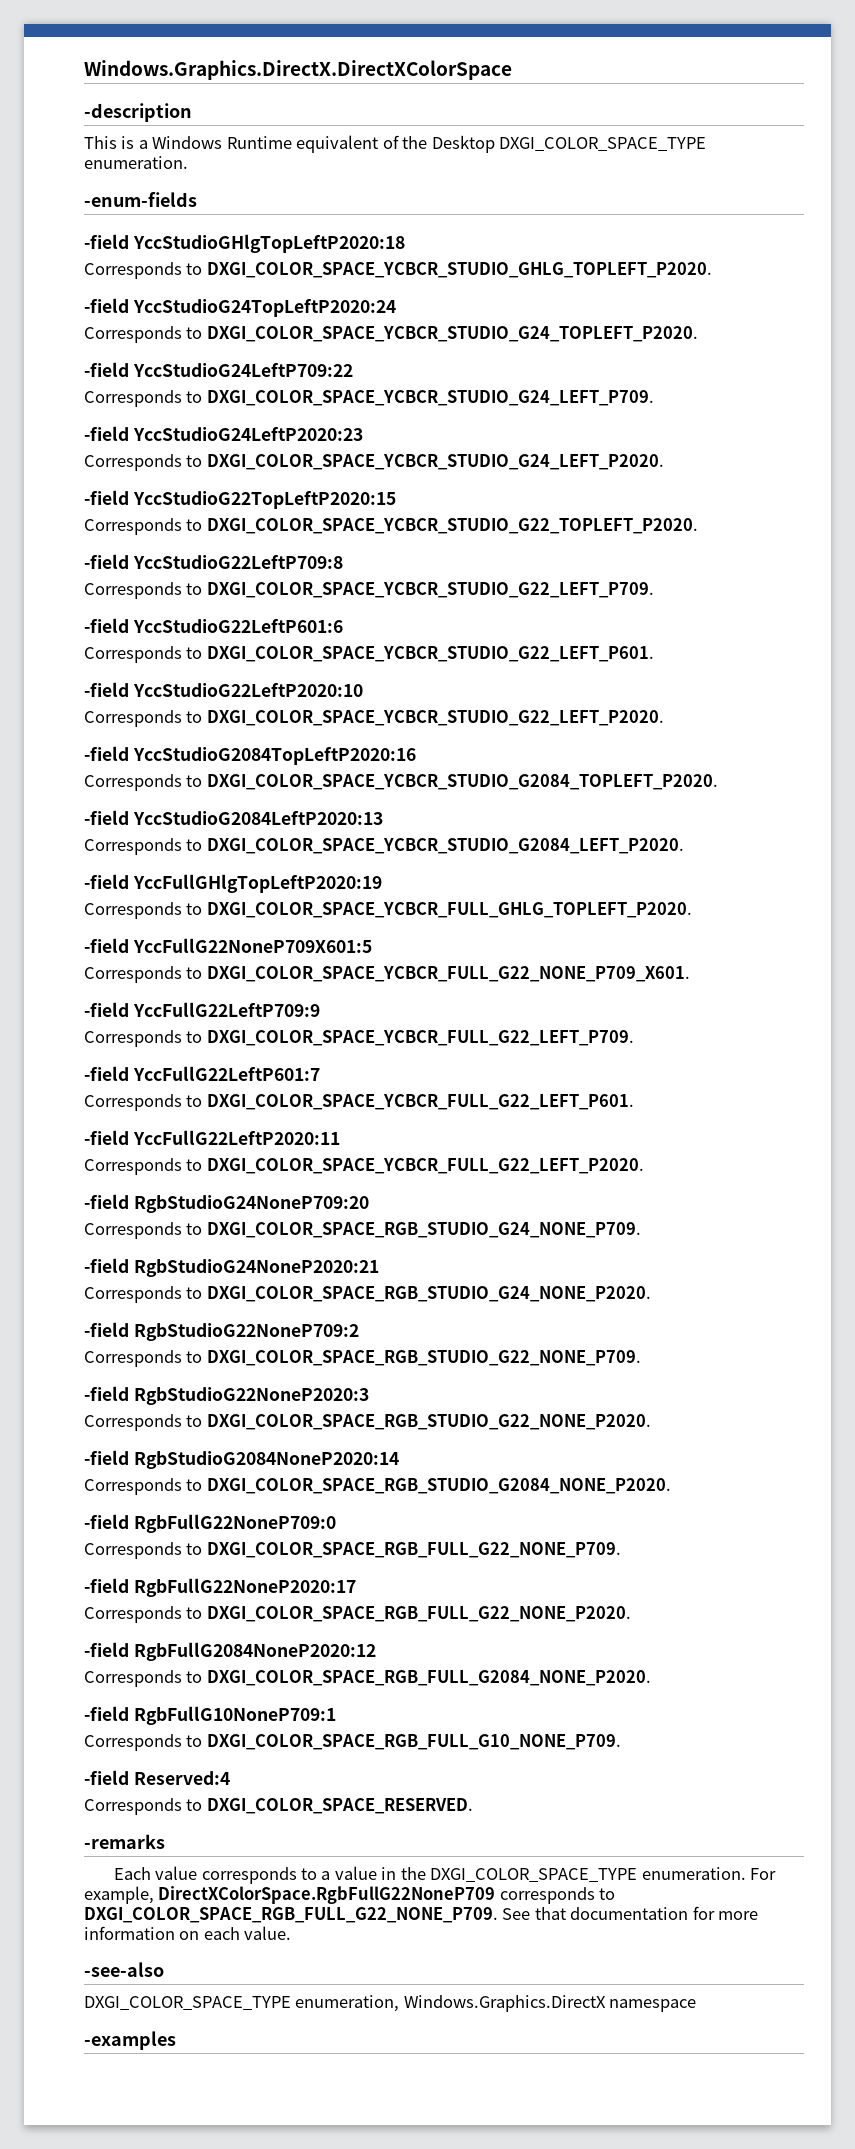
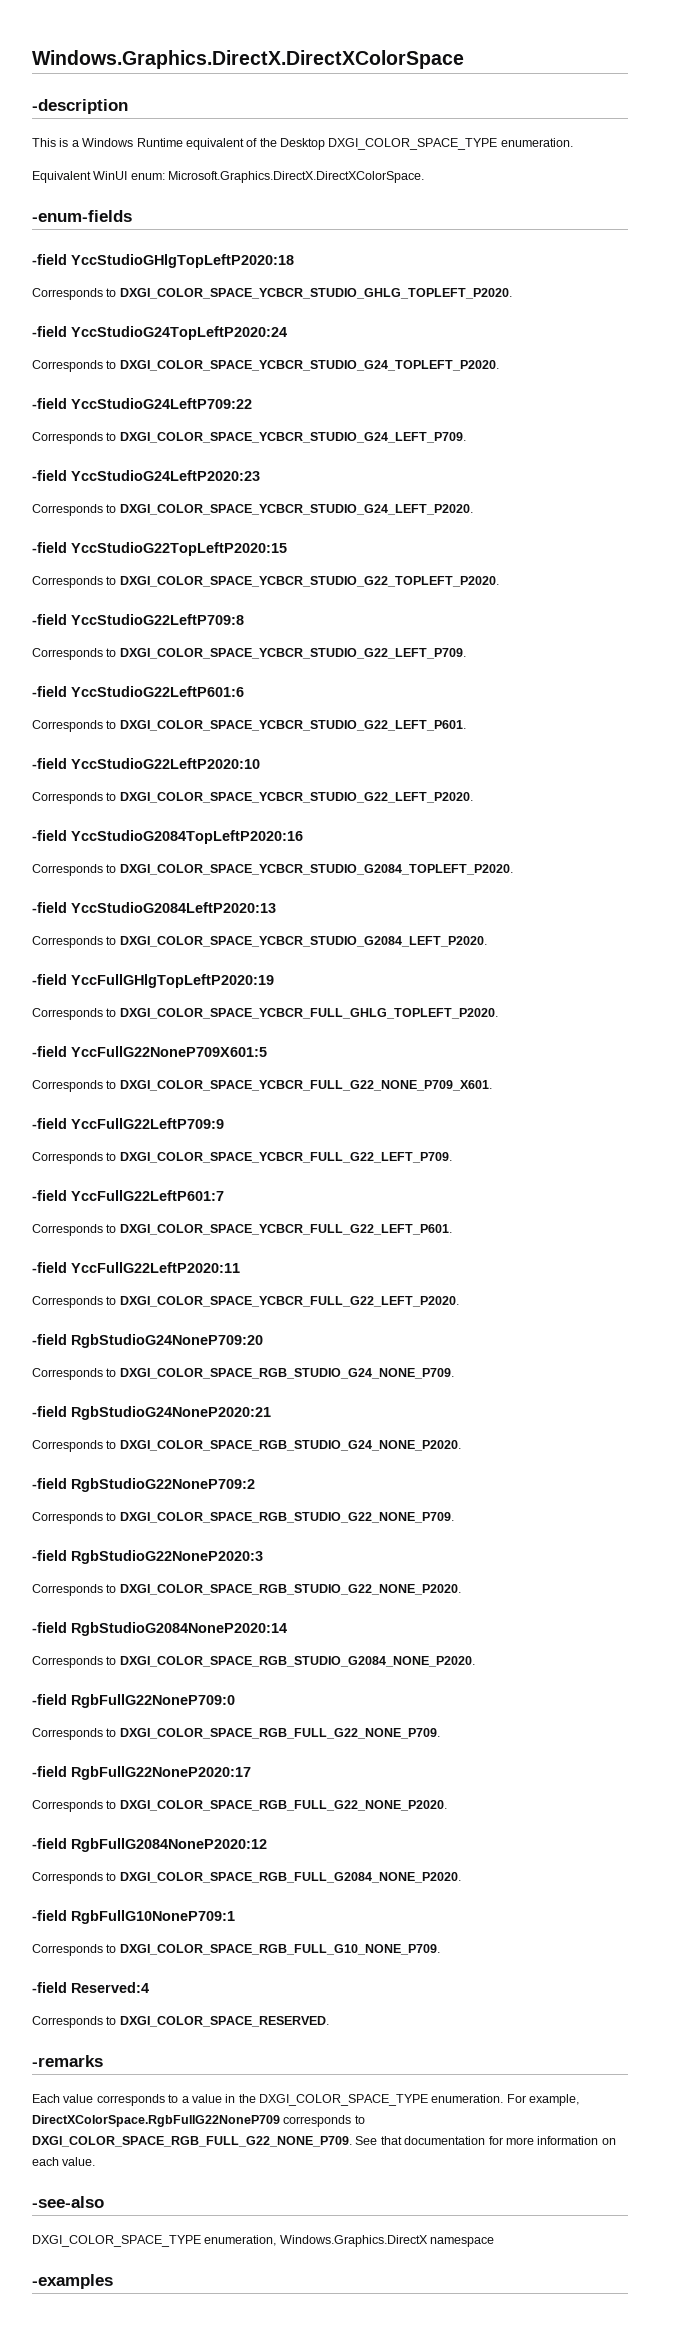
(188, 162) none -> [32,171,425,183] // Equivalent WinUI enum: Microsoft.Graphics.DirectX.DirectXColorSpace.

